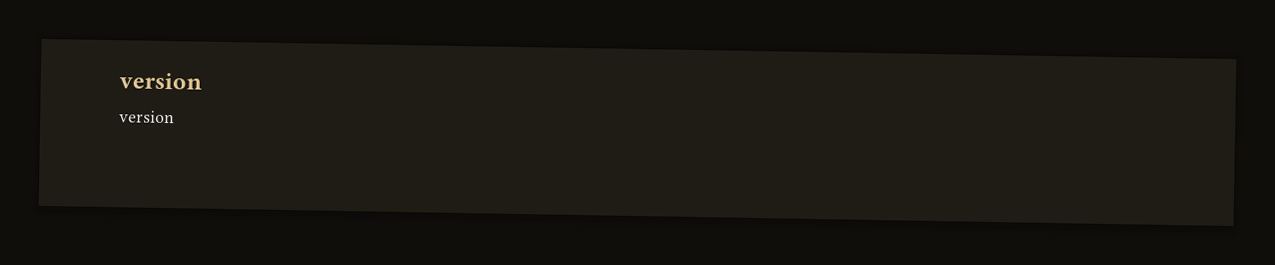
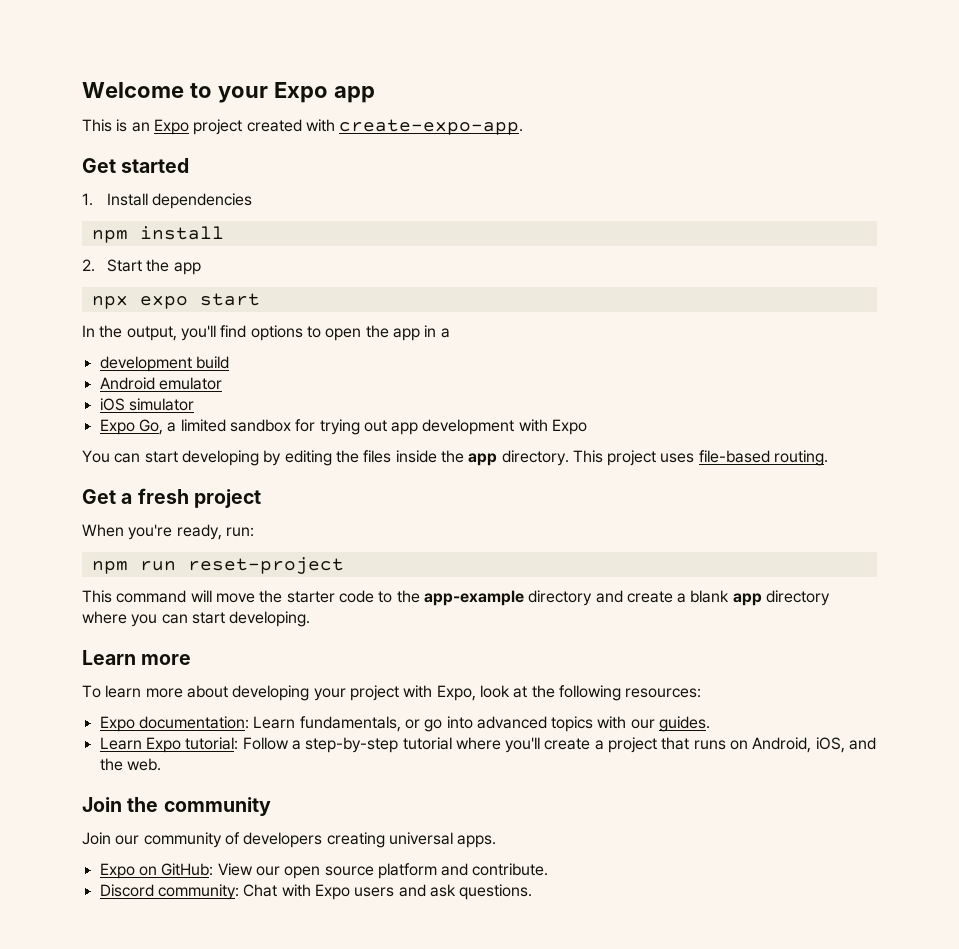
[119,72,202,90] [119,110,175,124] version // version -> [82,82,375,103] [82,119,524,135] [82,158,190,173] [82,193,253,209] [91,226,224,243] [82,259,201,275] [91,293,260,309] [82,325,450,341] [99,356,229,372] [99,377,222,390] [99,398,194,411] [99,419,588,435] [82,450,829,466] [82,488,261,508] [82,524,254,540] [91,557,344,574] [82,590,831,606] [82,611,311,627] [82,650,192,665] [82,685,702,701] [99,716,711,732] [99,737,877,753] [99,758,161,771] [82,797,271,816] [82,832,497,848] [99,863,549,879] [99,884,533,900] Welcome to your Expo app // This is an Expo project created with create-expo-app. // Get started // 1. Install dependencies // npm install // 2. Start the app // npx expo start // In the output, you'll find options to open the app in a // development build // Android emulator // iOS simulator // Expo Go, a limited sandbox for trying out app development with Expo // You can start developing by editing the files inside the app directory. This project uses file-based routing. // Get a fresh project // When you're ready, run: // npm run reset-project // This command will move the starter code to the app-example directory and create a blank app directory where you can start developing. // Learn more // To learn more about developing your project with Expo, look at the following resources: // Expo documentation: Learn fundamentals, or go into advanced topics with our guides. // Learn Expo tutorial: Follow a step-by-step tutorial where you'll create a project that runs on Android, iOS, and the web. // Join the community // Join our community of developers creating universal apps. // Expo on GitHub: View our open source platform and contribute. // Discord community: Chat with Expo users and ask questions.

